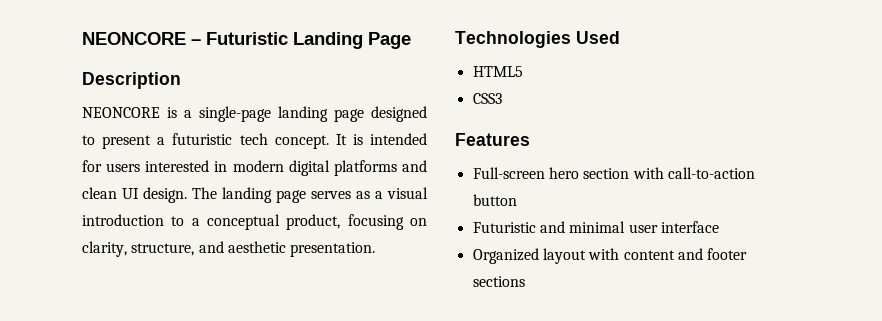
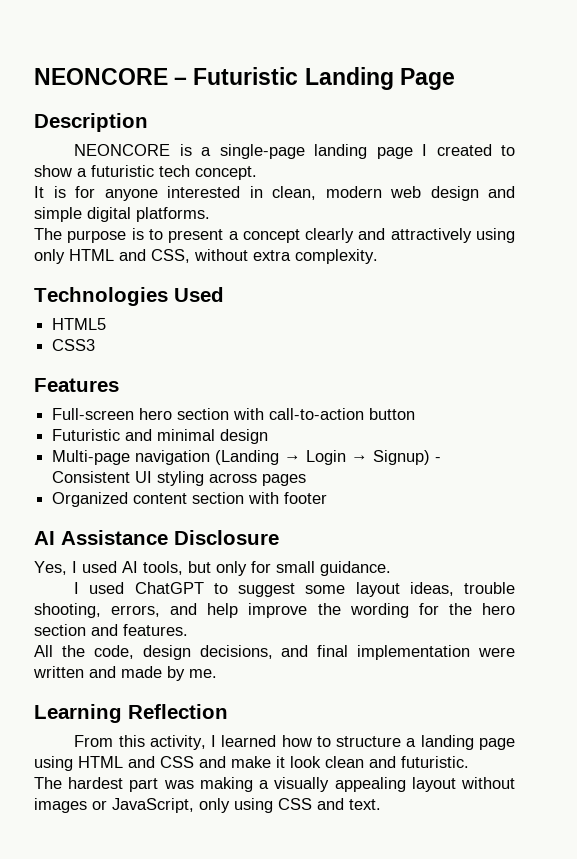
[371,106,427,122] [82,135,152,149] designed to present -> [422,144,516,156] [34,165,72,177] I created to show
(329, 142) none -> (257, 173) //
[370,133,427,145] [82,160,427,176] [82,187,428,203] [82,214,427,230] [82,241,376,257] intended for users interested in modern digital platforms and clean UI design. The landing page serves as a visual introduction to a conceptual product, focusing on clarity, structure, and aesthetic presentation. -> [75,186,515,201] [34,207,210,222] [34,228,515,243] [34,249,378,264] for anyone interested in clean, modern web design and simple digital platforms. // The purpose is to present a concept clearly and attractively using only HTML and CSS, without extra complexity.
[628,221,719,233] [472,248,748,264] [472,276,525,287] user interface // Organized layout with content and footer sections -> [220,429,269,444] [52,450,442,465] [52,471,307,486] [52,492,328,507] [34,530,279,545] [34,561,391,576] [74,582,516,597] [34,603,515,618] [34,624,188,636] [34,645,515,660] [33,666,217,681] [34,704,228,723] [74,735,516,750] [34,756,469,771] [34,777,515,792] [34,798,381,813] design // Multi-page navigation (Landing → Login → Signup) - Consistent UI styling across pages // Organized content section with footer // AI Assistance Disclosure // Yes, I used AI tools, but only for small guidance. // I used ChatGPT to suggest some layout ideas, trouble shooting, errors, and help improve the wording for the hero section and features. // All the code, design decisions, and final implementation were written and made by me. // Learning Reflection // From this activity, I learned how to structure a landing page using HTML and CSS and make it look clean and futuristic. // The hardest part was making a visually appealing layout without images or JavaScript, only using CSS and text.

